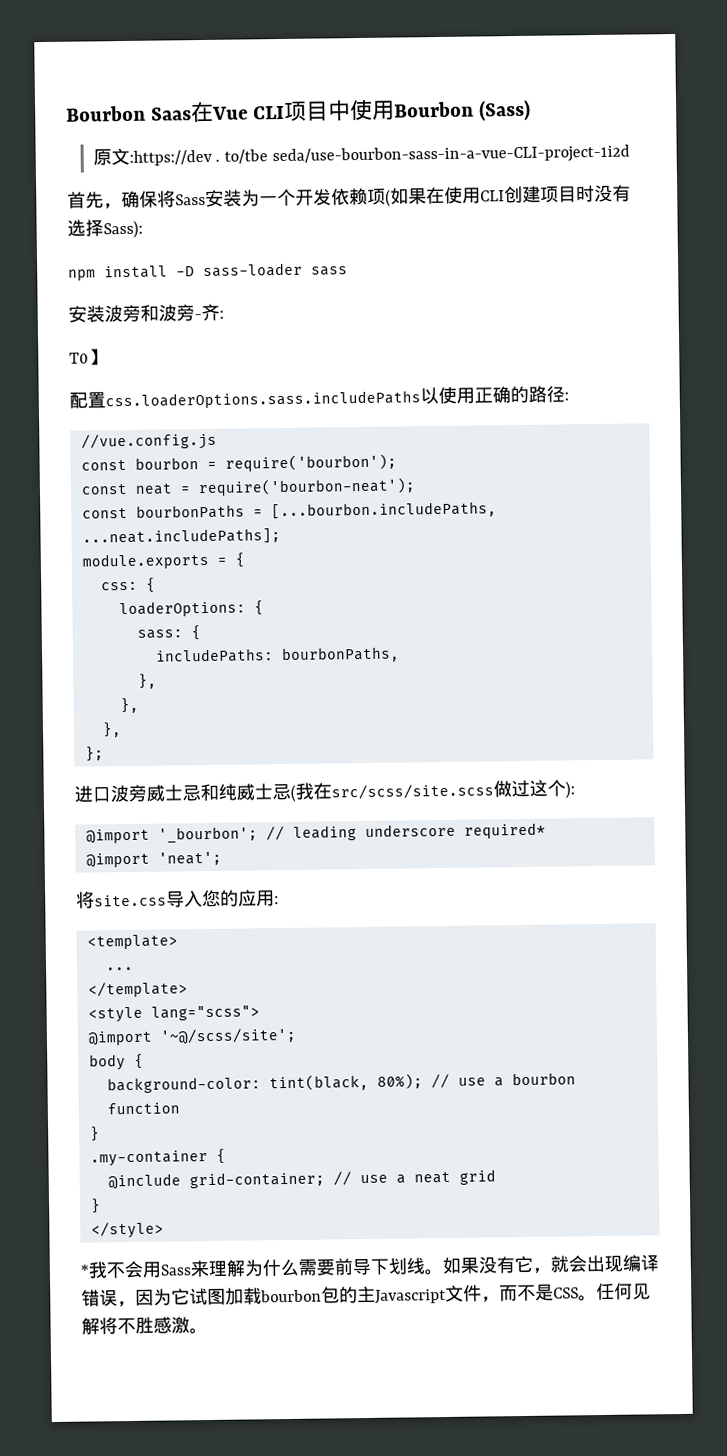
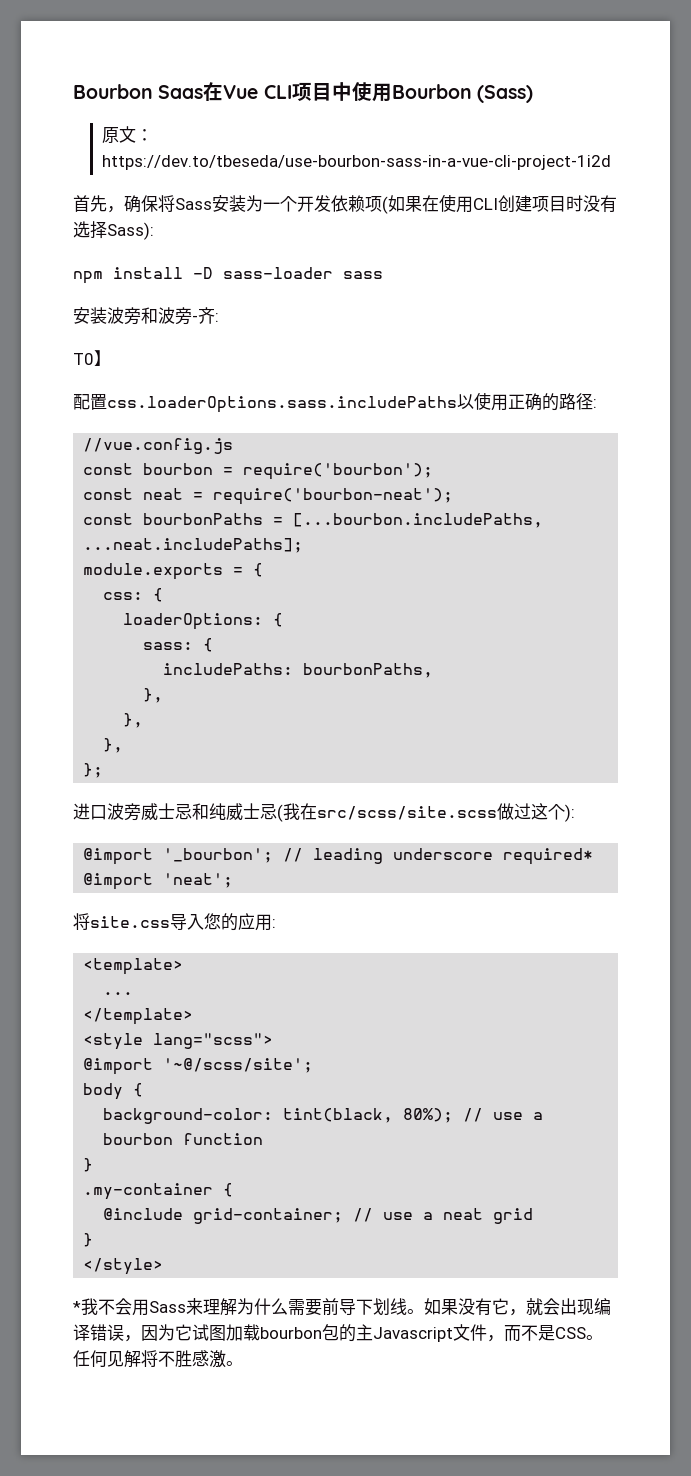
[128,144,630,166] :https://dev . to/tbe seda/use-bourbon-sass-in-a-vue-CLI-project-1i2d -> [136,129,154,141] [102,155,612,170] ：https://dev.to/tbeseda/use-bourbon-sass-in-a-vue-cli-project-1i2d

